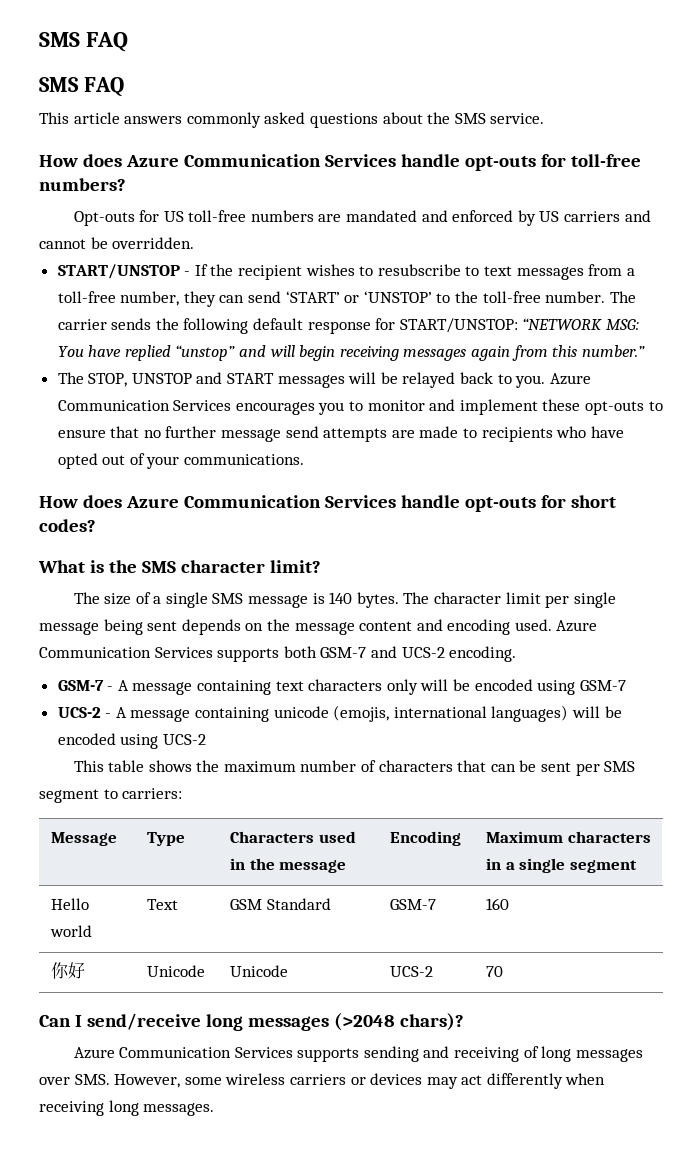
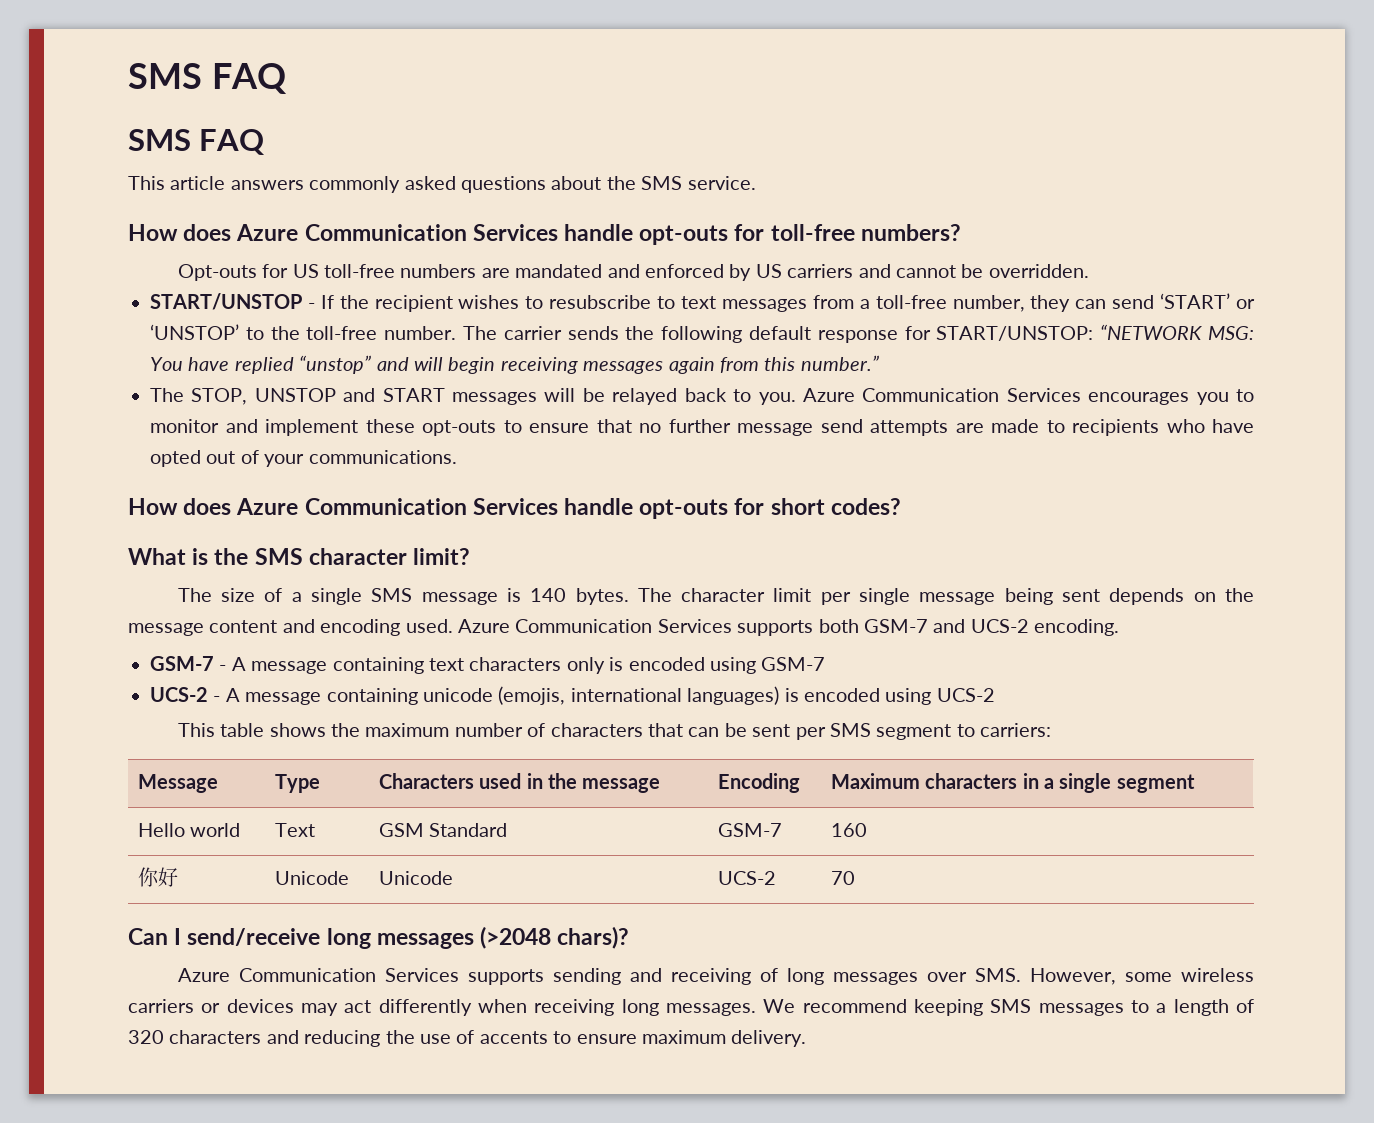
[420,679,471,691] will be -> [609,657,624,671] is
[572,706,622,718] will be -> [784,688,799,702] is
(215, 1109) none -> [763,999,1254,1016] [128,1030,807,1047] We recommend keeping SMS messages to a length of 320 characters and reducing the use of accents to ensure maximum delivery.

